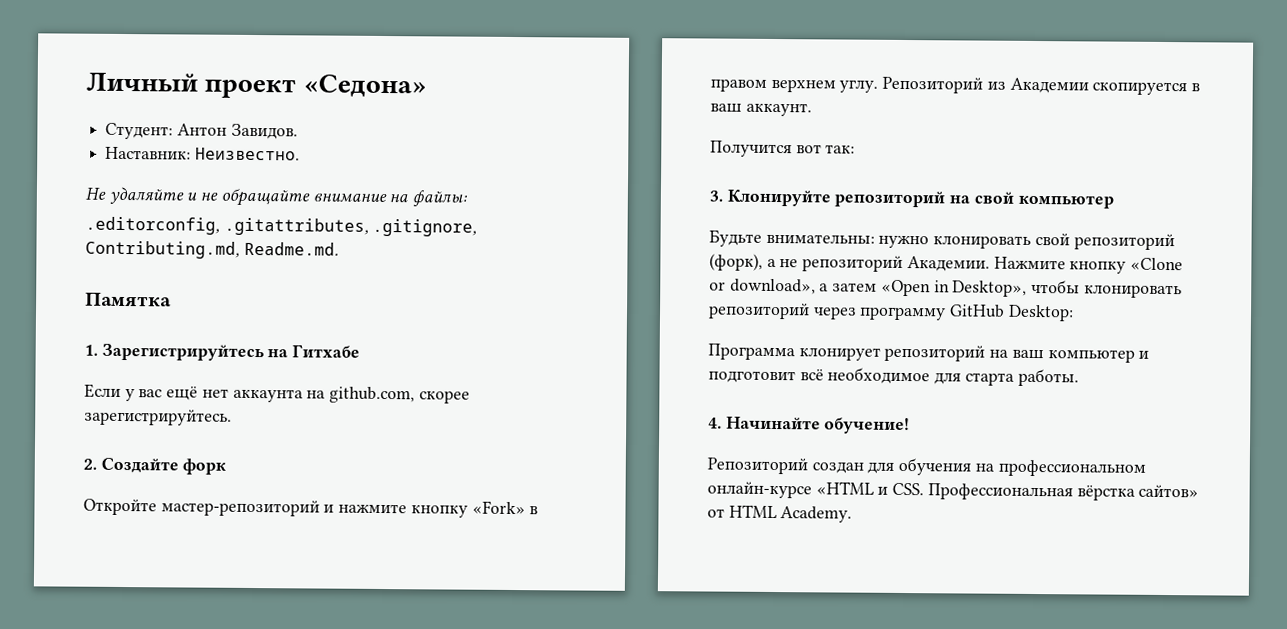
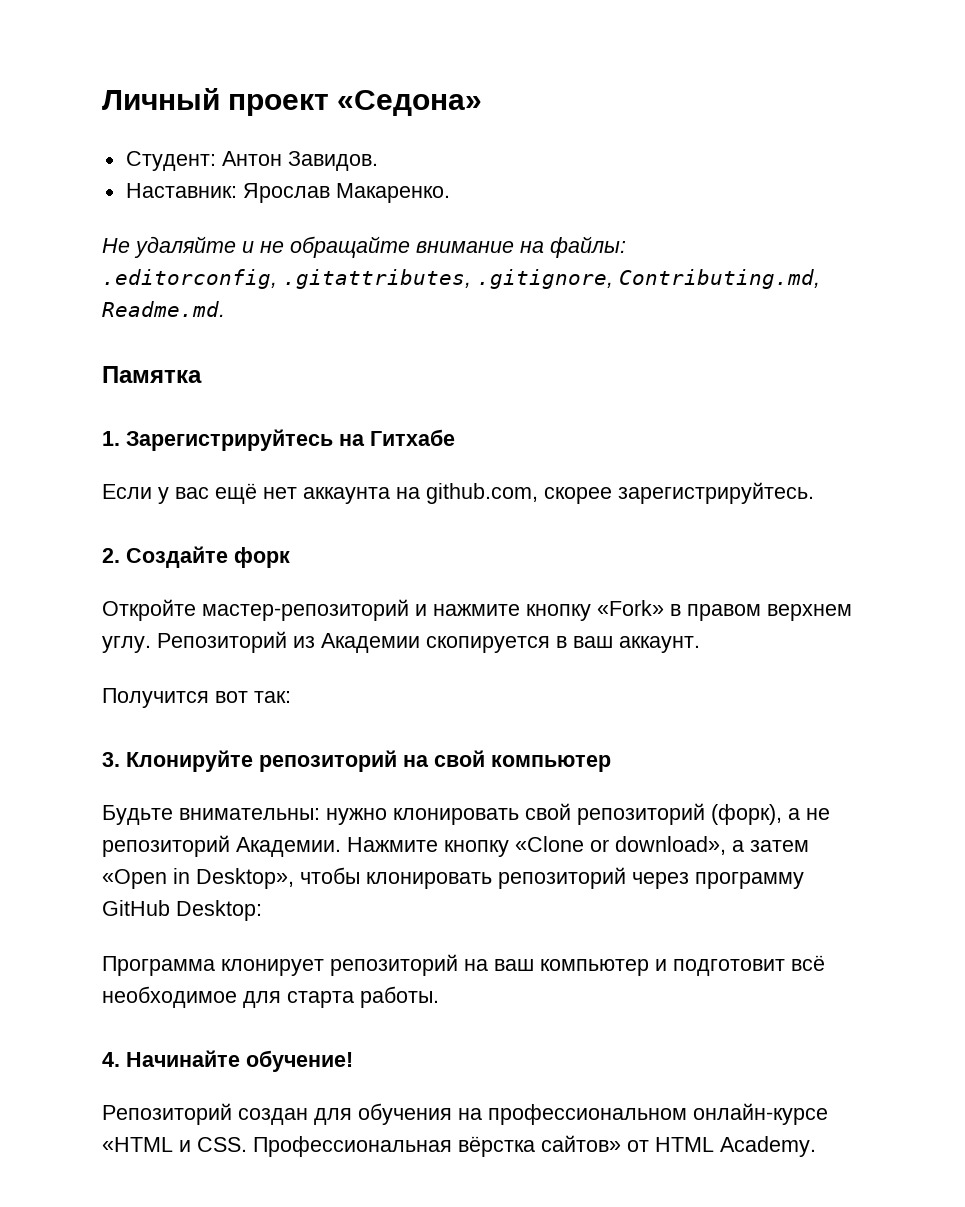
[194,147,300,161] Неизвестно. -> [242,183,450,203] Ярослав Макаренко.

